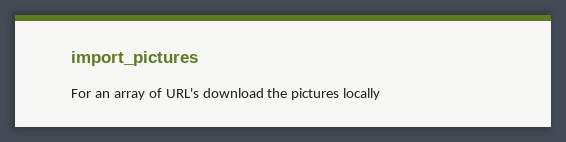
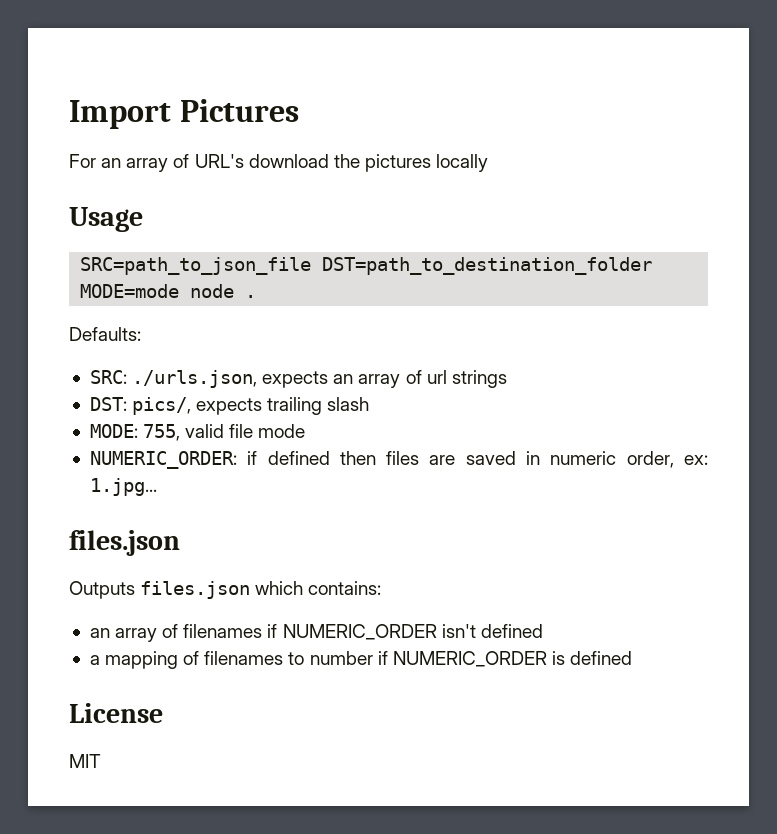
[71,51,198,66] import_pictures -> [69,99,299,129] Import Pictures
(381, 94) none -> [69,207,143,232] [80,257,653,275] [80,284,257,298] [69,327,141,341] [89,370,507,388] [89,397,370,415] [89,424,306,441] [89,451,709,469] [89,478,157,496] [69,530,180,556] [69,581,382,599] [89,624,543,642] [89,651,633,669] [69,703,163,723] [69,754,101,768] // Usage // SRC=path_to_json_file DST=path_to_destination_folder MODE=mode node . // Defaults: // SRC: ./urls.json, expects an array of url strings // DST: pics/, expects trailing slash // MODE: 755, valid file mode // NUMERIC_ORDER: if defined then files are saved in numeric order, ex: 1.jpg... // files.json // Outputs files.json which contains: // an array of filenames if NUMERIC_ORDER isn't defined // a mapping of filenames to number if NUMERIC_ORDER is defined // License // MIT

